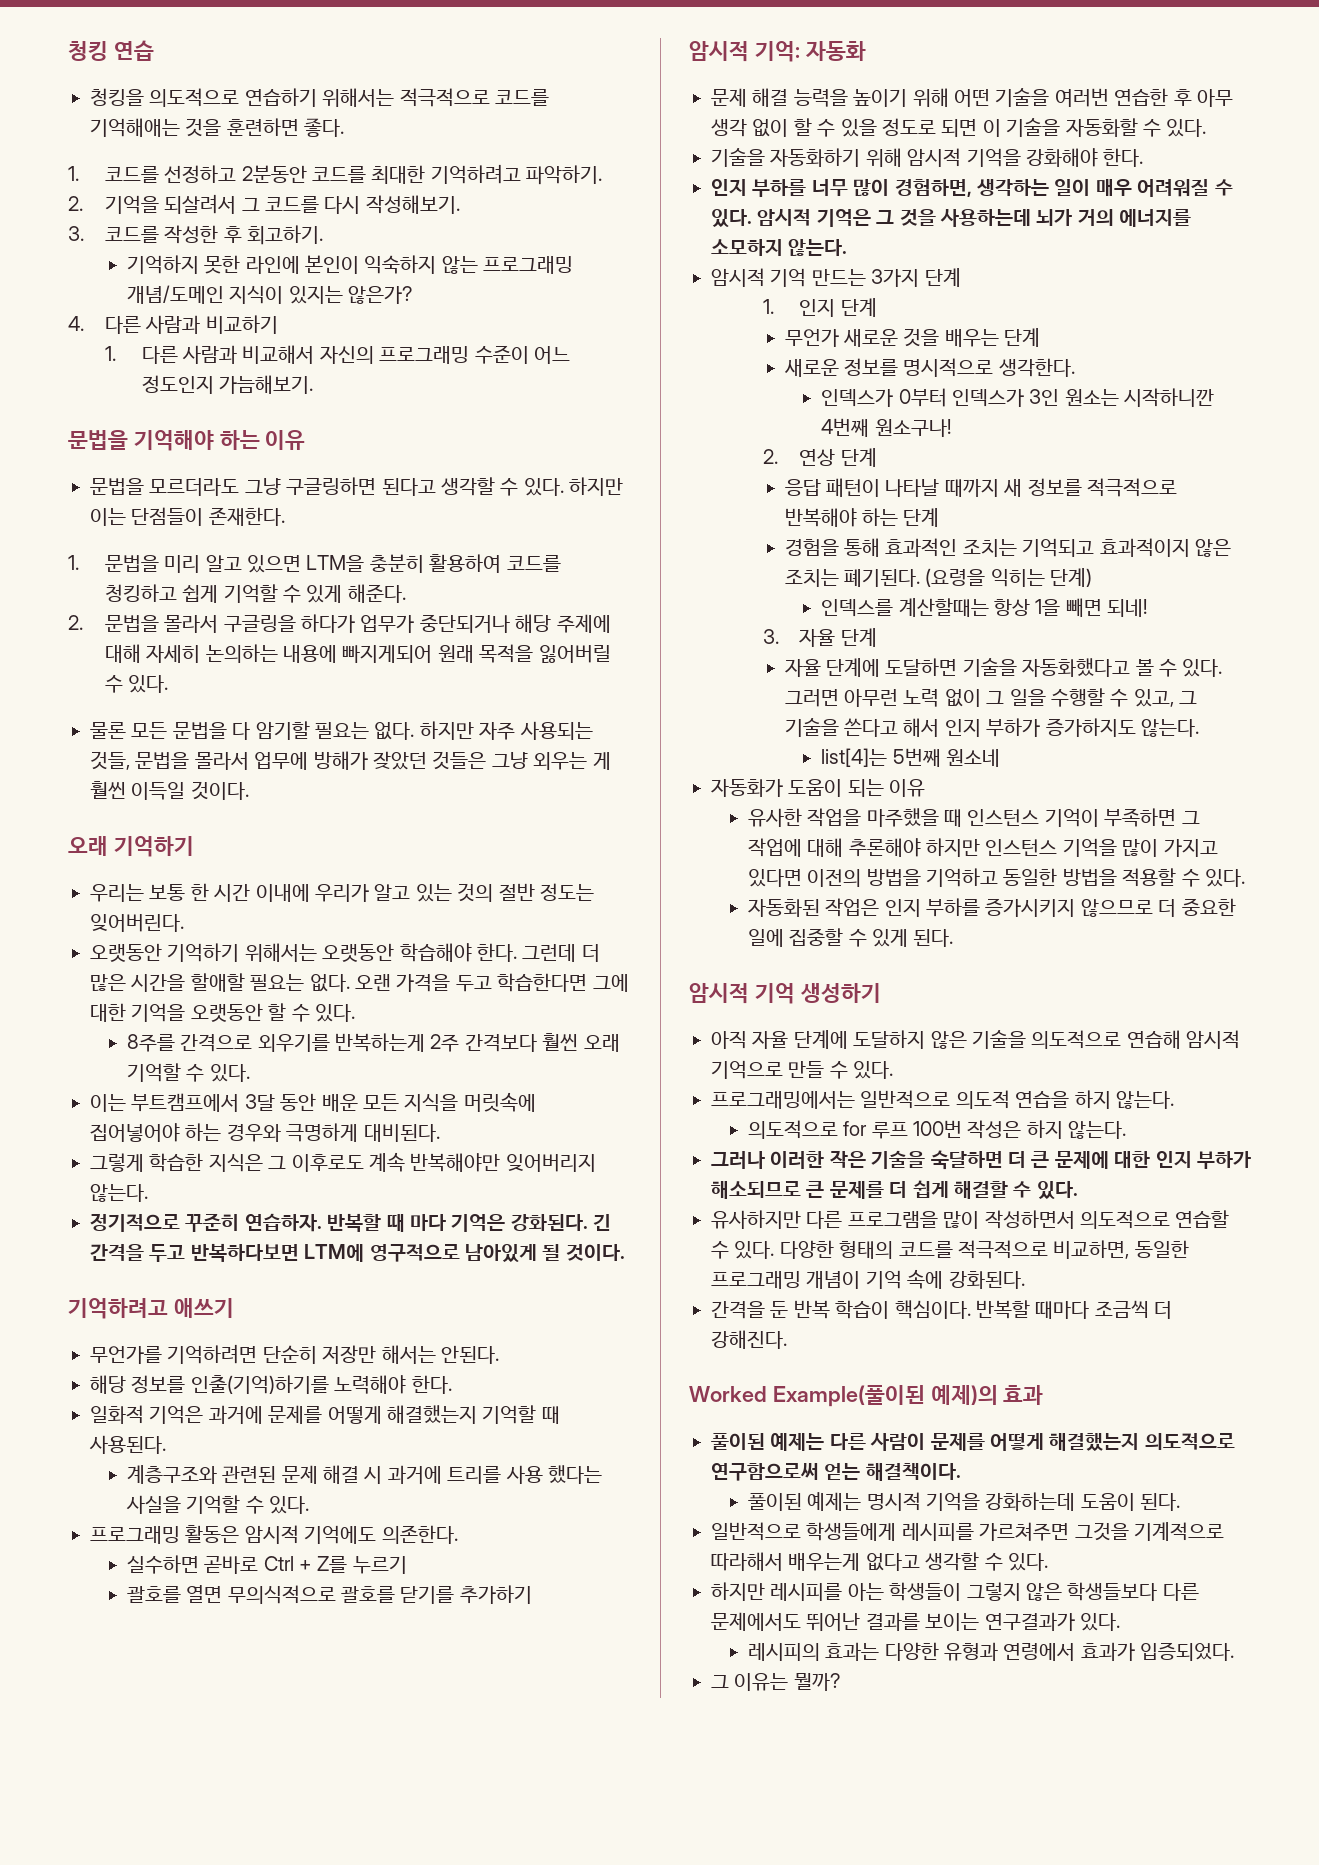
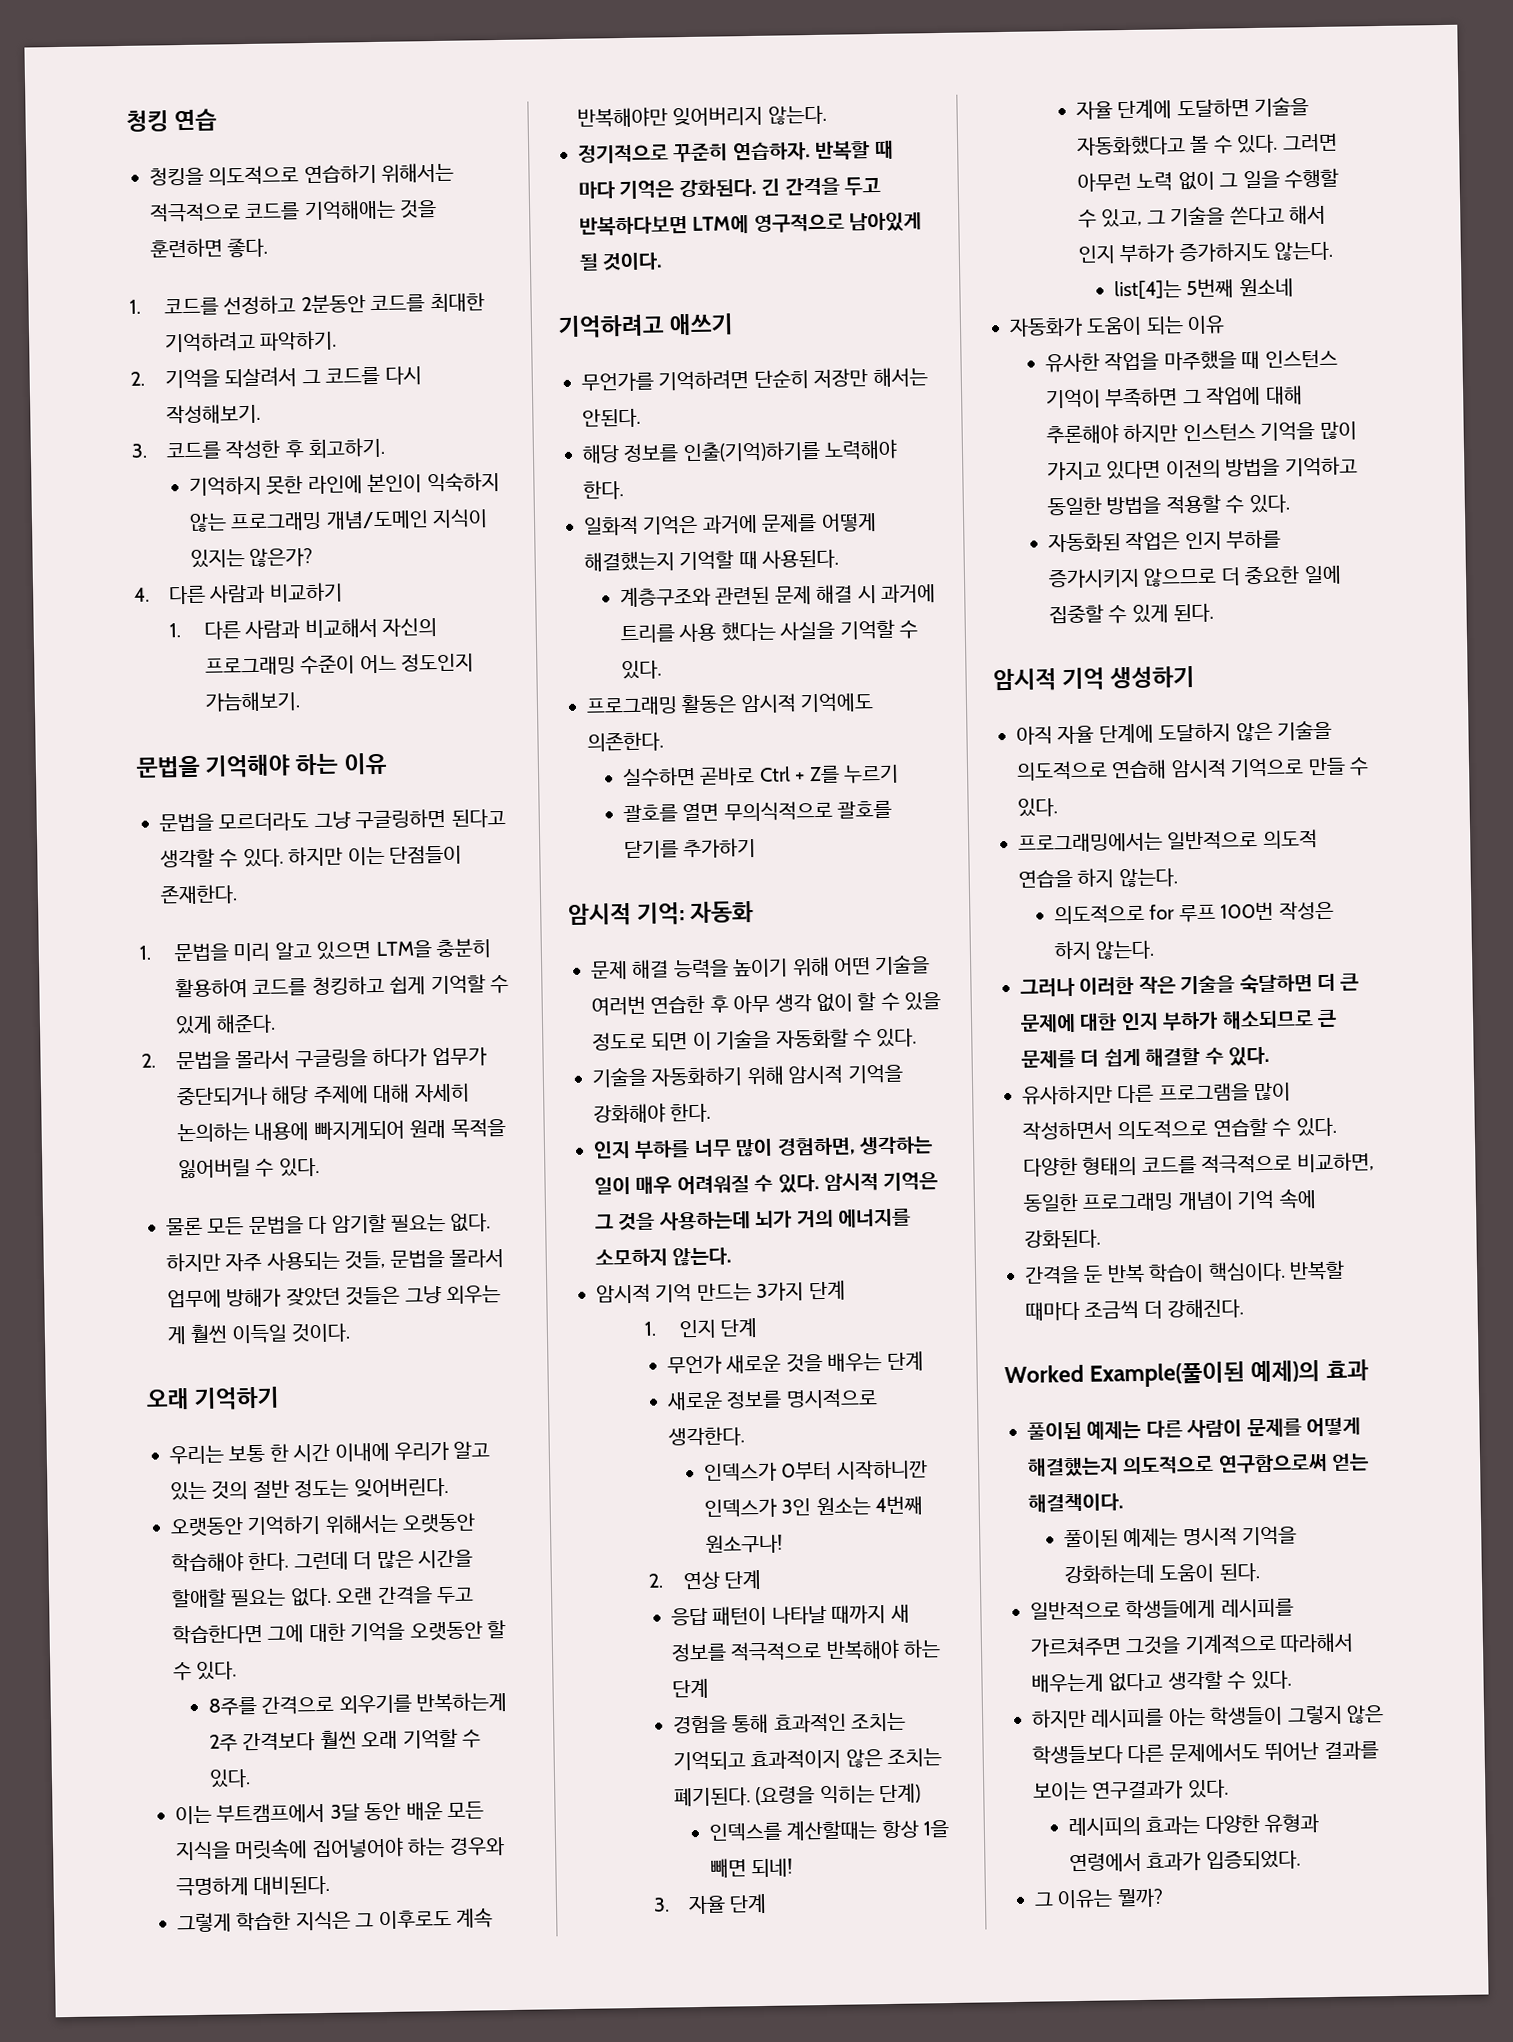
[396,974,451,992] 가격을 -> [376,1586,433,1606] 간격을
(947, 397) none -> [835,1459,928,1480] 시작하니깐
[1124,388,1215,407] 시작하니깐 -> (871, 1506) none

